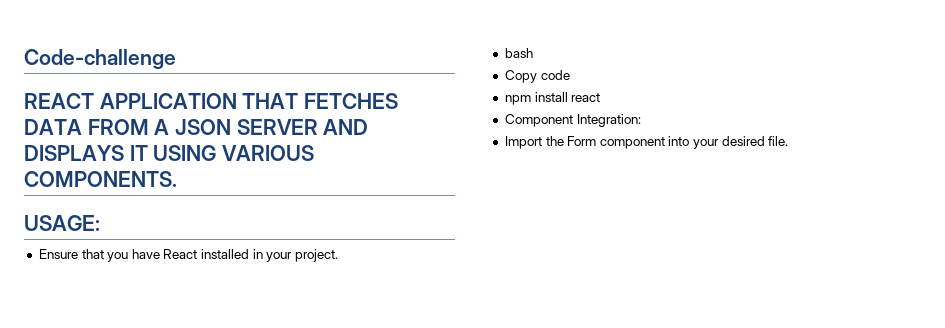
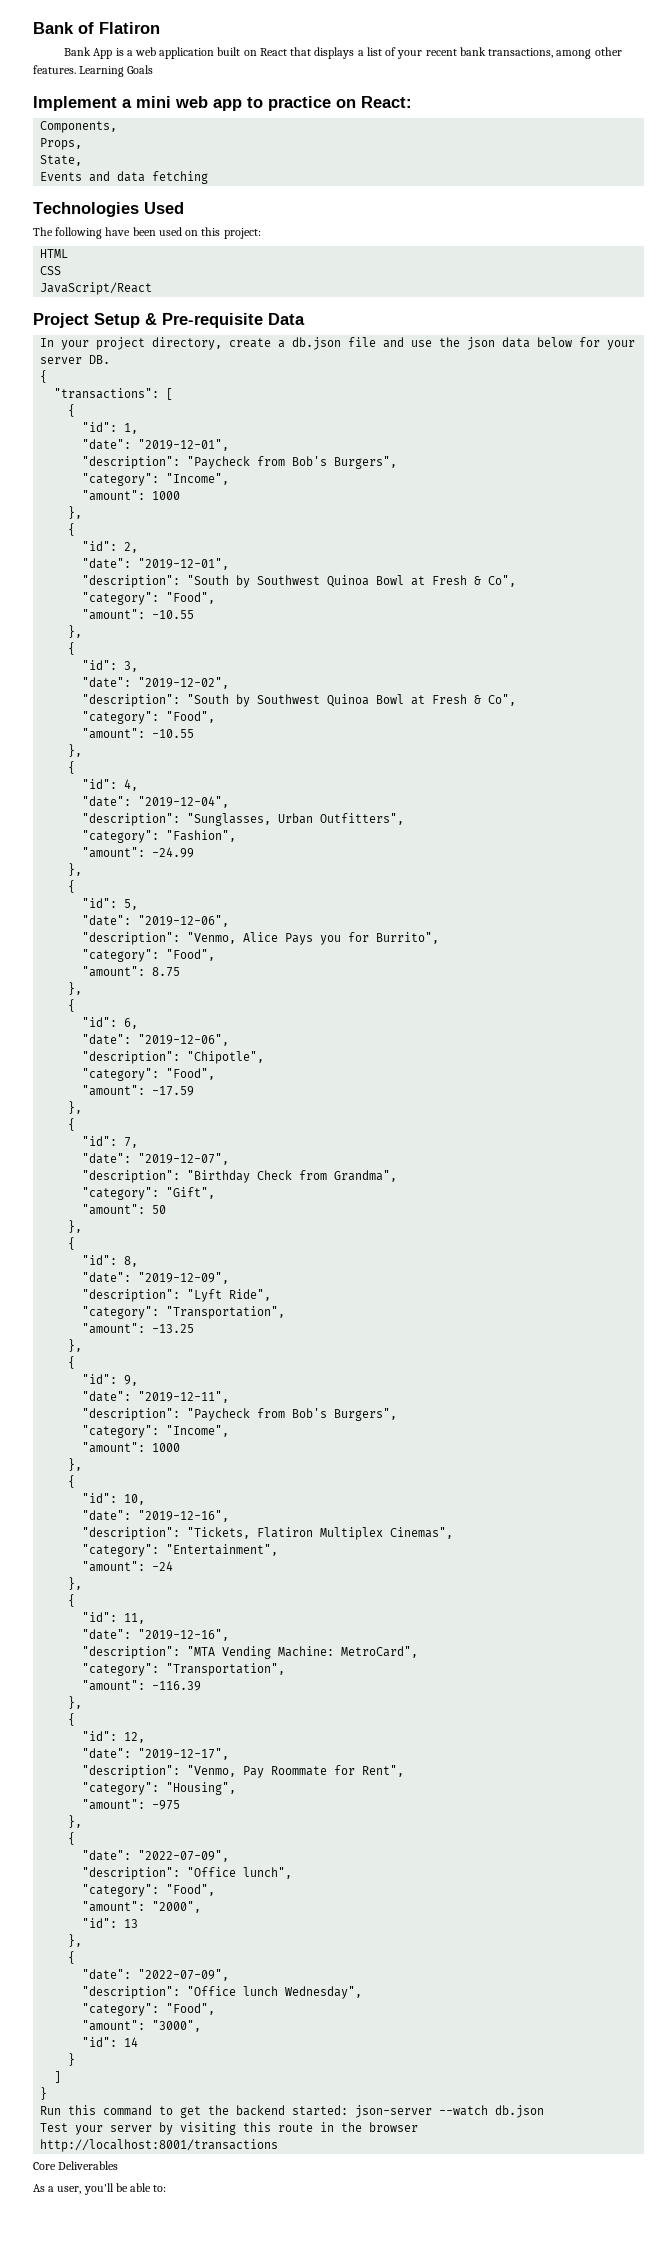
[24,49,176,69] [24,93,399,109] [24,119,369,135] [24,145,315,161] [24,171,177,187] [24,215,100,231] [38,249,339,262] [504,48,533,58] [504,70,570,83] [504,92,601,105] [504,114,641,127] [504,136,789,149] Code-challenge // REACT APPLICATION THAT FETCHES DATA FROM A JSON SERVER AND DISPLAYS IT USING VARIOUS COMPONENTS. // USAGE: // Ensure that you have React installed in your project. // bash // Copy code // npm install react // Component Integration: // Import the Form component into your desired file. -> [33,22,160,34] [64,47,622,59] [33,65,154,77] [33,96,412,111] [40,121,118,133] [40,138,83,150] [40,155,83,166] [40,171,209,184] [33,202,184,217] [33,227,261,239] [40,249,69,258] [40,266,62,275] [40,282,153,295] [33,313,305,328] [40,337,636,350] [40,355,111,364] [40,370,48,383] [54,388,174,400] [68,404,76,417] [82,422,139,434] [82,439,230,451] [82,456,398,469] [82,473,230,486] [82,490,181,501] [68,506,83,519] [68,523,76,536] [82,541,139,553] [82,558,230,570] [82,575,517,588] [82,592,216,605] [82,609,195,620] [68,625,83,638] [68,642,76,655] [82,660,139,672] [82,677,230,689] [82,694,517,707] [82,711,216,724] [82,728,195,739] [68,744,83,757] [68,761,76,774] [82,779,139,791] [82,796,230,808] [82,813,405,826] [82,830,237,843] [82,847,195,858] [68,863,83,876] [68,880,76,893] [82,898,139,910] [82,915,230,927] [82,932,440,945] [82,949,216,962] [82,966,181,977] [68,982,83,995] [68,999,76,1012] [82,1017,139,1029] [82,1034,230,1046] [82,1051,265,1064] [82,1068,216,1081] [82,1085,195,1096] [68,1101,83,1114] [68,1118,76,1131] [82,1136,139,1148] [82,1153,230,1165] [82,1170,398,1183] [82,1187,216,1200] [82,1204,167,1215] [68,1220,83,1233] [68,1237,76,1250] [82,1255,139,1267] [82,1272,230,1284] [82,1289,272,1302] [82,1306,286,1319] [82,1323,195,1334] [68,1339,83,1352] [68,1356,76,1369] [82,1374,139,1386] [82,1391,230,1403] [82,1408,398,1421] [82,1425,230,1438] [82,1442,181,1453] [68,1458,83,1471] [68,1475,76,1488] [82,1493,146,1505] [82,1510,230,1522] [82,1527,454,1540] [82,1544,279,1557] [82,1561,174,1572] [68,1577,83,1590] [68,1594,76,1607] [82,1612,146,1624] [82,1629,230,1641] [82,1646,419,1659] [82,1663,286,1676] [82,1680,202,1691] [68,1696,83,1709] [68,1713,76,1726] [82,1731,146,1743] [82,1748,230,1760] [82,1765,405,1778] [82,1782,237,1795] [82,1799,181,1810] [68,1815,83,1828] [68,1832,76,1845] [82,1850,230,1862] [82,1867,293,1880] [82,1884,216,1897] [82,1901,202,1913] [82,1918,139,1928] [68,1934,83,1947] [68,1951,76,1964] [82,1969,230,1981] [82,1986,363,1999] [82,2003,216,2016] [82,2020,202,2032] [82,2037,139,2047] [68,2053,76,2066] [54,2071,62,2083] [40,2087,48,2100] [40,2105,545,2118] [40,2122,419,2135] [40,2139,279,2152] [33,2161,119,2170] [33,2183,167,2195] Bank of Flatiron // Bank App is a web application built on React that displays a list of your recent bank transactions, among other features. Learning Goals // Implement a mini web app to practice on React: // Components, // Props, // State, // Events and data fetching // Technologies Used // The following have been used on this project: // HTML // CSS // JavaScript/React // Project Setup & Pre-requisite Data // In your project directory, create a db.json file and use the json data below for your server DB. // { // "transactions": [ // { // "id": 1, // "date": "2019-12-01", // "description": "Paycheck from Bob's Burgers", // "category": "Income", // "amount": 1000 // }, // { // "id": 2, // "date": "2019-12-01", // "description": "South by Southwest Quinoa Bowl at Fresh & Co", // "category": "Food", // "amount": -10.55 // }, // { // "id": 3, // "date": "2019-12-02", // "description": "South by Southwest Quinoa Bowl at Fresh & Co", // "category": "Food", // "amount": -10.55 // }, // { // "id": 4, // "date": "2019-12-04", // "description": "Sunglasses, Urban Outfitters", // "category": "Fashion", // "amount": -24.99 // }, // { // "id": 5, // "date": "2019-12-06", // "description": "Venmo, Alice Pays you for Burrito", // "category": "Food", // "amount": 8.75 // }, // { // "id": 6, // "date": "2019-12-06", // "description": "Chipotle", // "category": "Food", // "amount": -17.59 // }, // { // "id": 7, // "date": "2019-12-07", // "description": "Birthday Check from Grandma", // "category": "Gift", // "amount": 50 // }, // { // "id": 8, // "date": "2019-12-09", // "description": "Lyft Ride", // "category": "Transportation", // "amount": -13.25 // }, // { // "id": 9, // "date": "2019-12-11", // "description": "Paycheck from Bob's Burgers", // "category": "Income", // "amount": 1000 // }, // { // "id": 10, // "date": "2019-12-16", // "description": "Tickets, Flatiron Multiplex Cinemas", // "category": "Entertainment", // "amount": -24 // }, // { // "id": 11, // "date": "2019-12-16", // "description": "MTA Vending Machine: MetroCard", // "category": "Transportation", // "amount": -116.39 // }, // { // "id": 12, // "date": "2019-12-17", // "description": "Venmo, Pay Roommate for Rent", // "category": "Housing", // "amount": -975 // }, // { // "date": "2022-07-09", // "description": "Office lunch", // "category": "Food", // "amount": "2000", // "id": 13 // }, // { // "date": "2022-07-09", // "description": "Office lunch Wednesday", // "category": "Food", // "amount": "3000", // "id": 14 // } // ] // } // Run this command to get the backend started: json-server --watch db.json // Test your server by visiting this route in the browser http://localhost:8001/transactions // Core Deliverables // As a user, you'll be able to:

